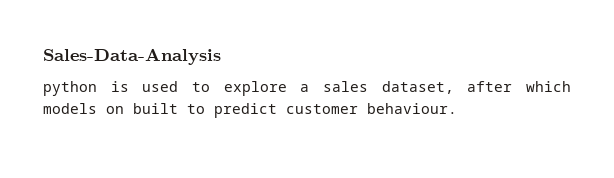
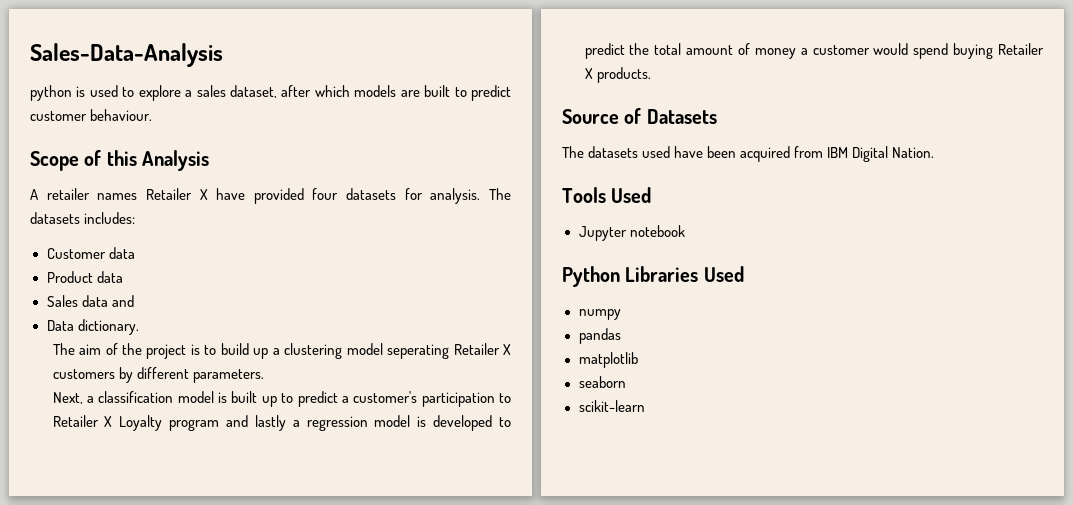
[106,106,124,114] on -> [400,90,420,97] are
(457, 108) none -> [30,150,210,171] [30,188,511,204] [30,212,136,224] [46,247,135,259] [46,271,123,283] [46,295,134,307] [46,319,139,335] [52,343,512,359] [52,367,264,383] [52,391,512,407] [52,415,512,431] [584,43,1044,59] [584,67,651,83] [562,108,717,124] [562,146,935,162] [562,187,652,203] [578,225,685,241] [562,266,744,287] [578,309,621,320] [578,328,621,344] [578,352,638,368] [578,376,626,388] [578,400,645,412] // Scope of this Analysis // A retailer names Retailer X have provided four datasets for analysis. The datasets includes: // Customer data // Product data // Sales data and // Data dictionary. // The aim of the project is to build up a clustering model seperating Retailer X customers by different parameters. // Next, a classification model is built up to predict a customer's participation to Retailer X Loyalty program and lastly a regression model is developed to predict the total amount of money a customer would spend buying Retailer X products. // Source of Datasets // The datasets used have been acquired from IBM Digital Nation. // Tools Used // Jupyter notebook // Python Libraries Used // numpy // pandas // matplotlib // seaborn // scikit-learn

